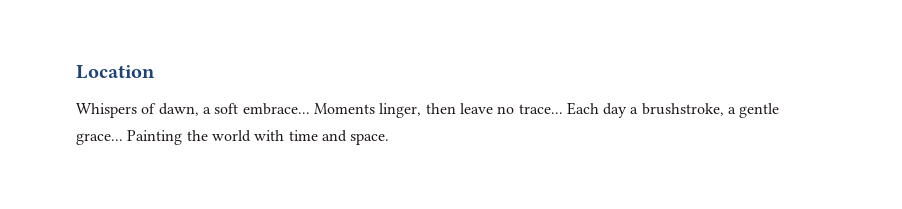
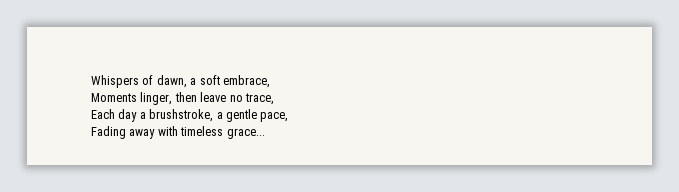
[76,65,155,79] Location // -> (91, 81) none
[242,103,310,115] embrace... -> [222,75,270,88] embrace, //
[518,104,563,114] trace... -> [244,93,274,105] trace, //
[76,130,390,145] grace... Painting the world with time and space. -> [260,112,289,122] [91,126,265,139] pace, // Fading away with timeless grace...

